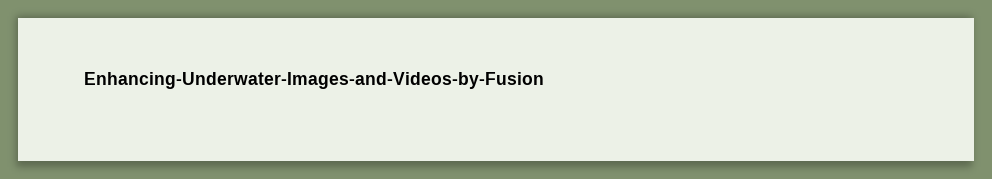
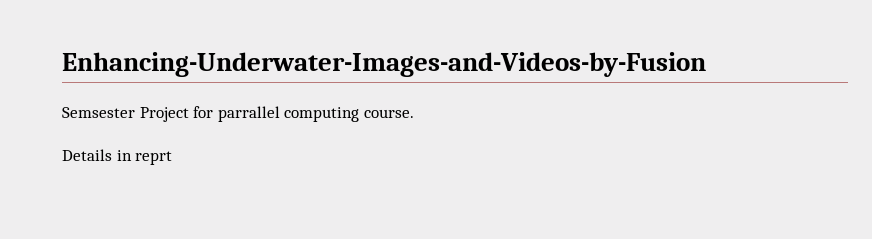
(544, 80) none -> [62,106,414,122] [62,149,173,165] // Semsester Project for parrallel computing course. // Details in reprt

